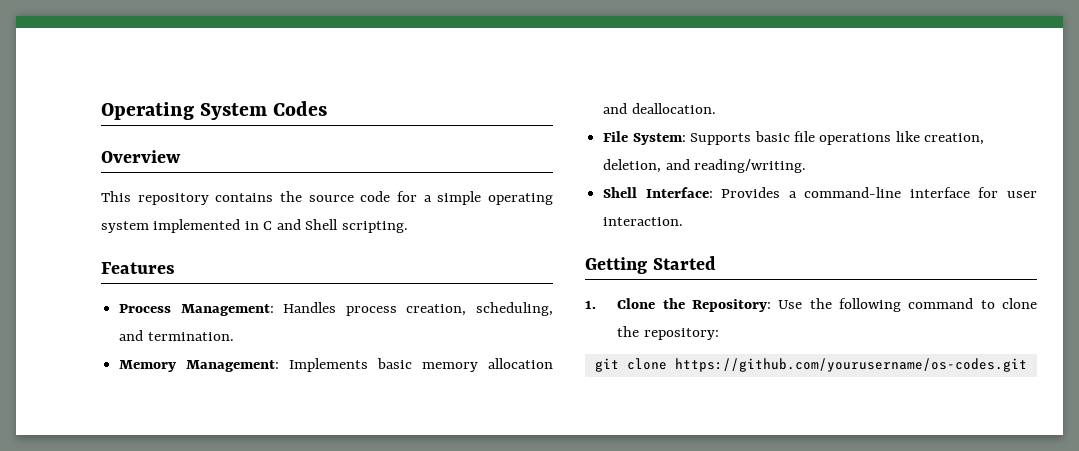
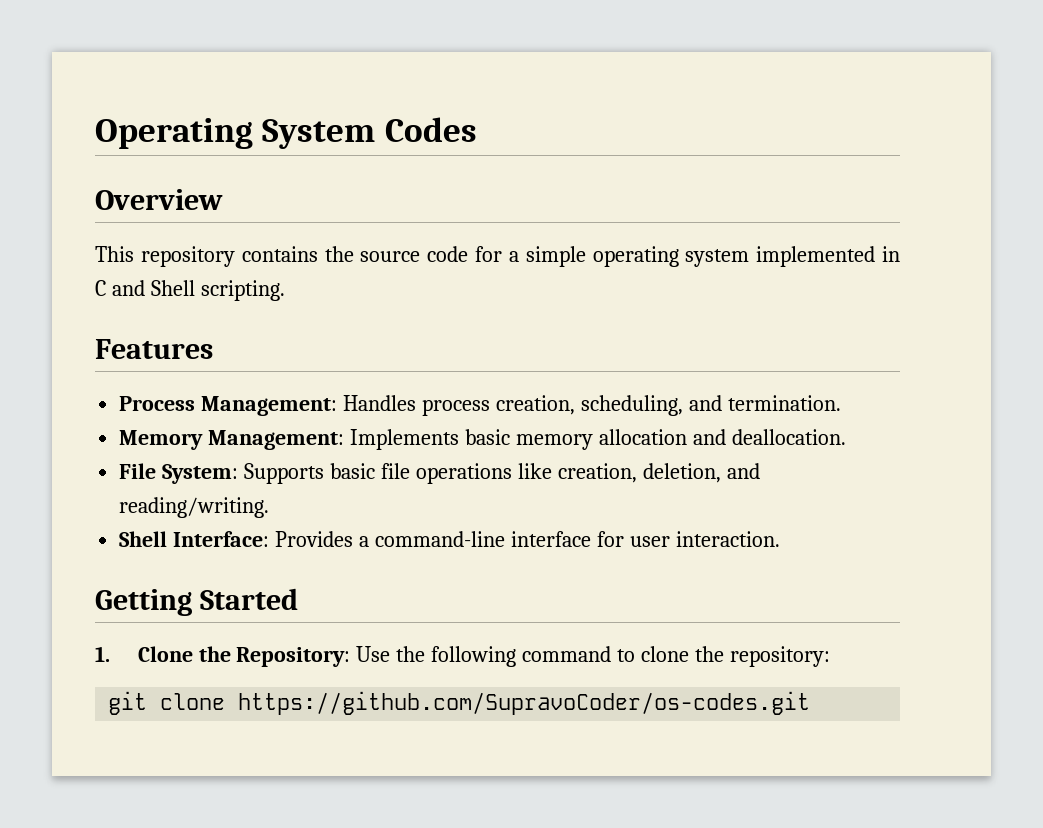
[674,358,1027,372] https://github.com/yourusername/os-codes.git -> [238,691,811,715] https://github.com/SupravoCoder/os-codes.git

